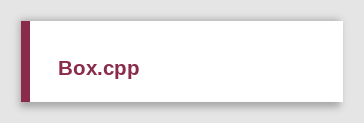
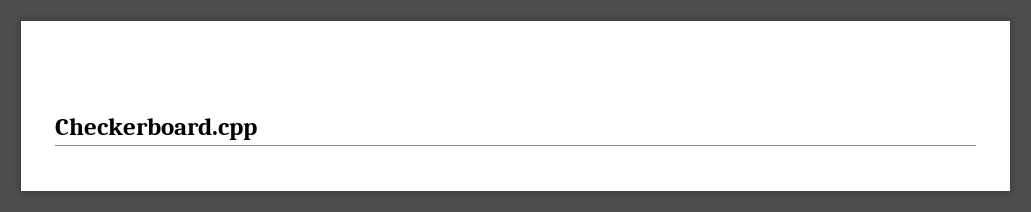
[58,61,140,79] Box.cpp -> [55,118,257,140] Checkerboard.cpp

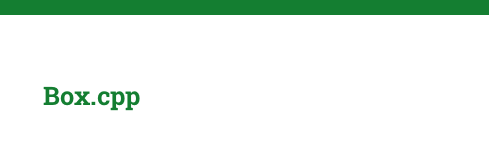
[55,118,257,140] Checkerboard.cpp -> [43,86,140,111] Box.cpp

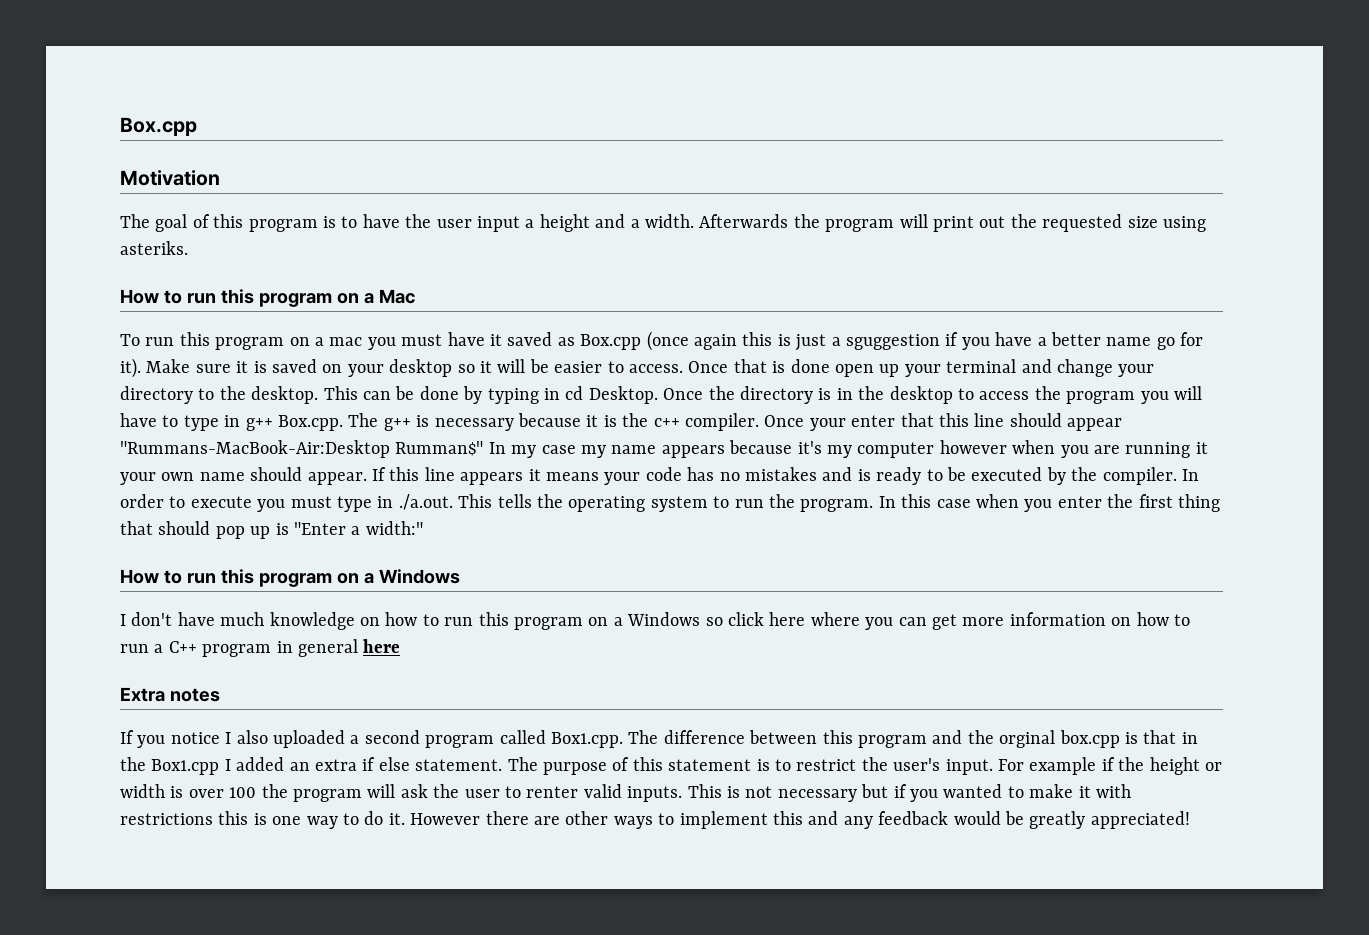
[43,86,140,111] Box.cpp -> [120,117,197,136] [120,170,220,186] [120,214,1206,232] [120,241,188,255] [120,289,415,307] [120,331,1204,351] [120,358,1155,378] [120,386,1202,404] [120,413,1123,431] [120,440,1208,458] [120,467,1199,485] [120,494,1220,512] [120,521,423,539] [120,569,460,587] [120,612,1190,630] [120,639,401,657] [120,687,220,702] [120,730,1198,748] [120,757,1222,775] [120,784,1131,802] [120,811,1190,829] Box.cpp // Motivation // The goal of this program is to have the user input a height and a width. Afterwards the program will print out the requested size using asteriks. // How to run this program on a Mac // To run this program on a mac you must have it saved as Box.cpp (once again this is just a sguggestion if you have a better name go for it). Make sure it is saved on your desktop so it will be easier to access. Once that is done open up your terminal and change your directory to the desktop. This can be done by typing in cd Desktop. Once the directory is in the desktop to access the program you will have to type in g++ Box.cpp. The g++ is necessary because it is the c++ compiler. Once your enter that this line should appear "Rummans-MacBook-Air:Desktop Rumman$" In my case my name appears because it's my computer however when you are running it your own name should appear. If this line appears it means your code has no mistakes and is ready to be executed by the compiler. In order to execute you must type in ./a.out. This tells the operating system to run the program. In this case when you enter the first thing that should pop up is "Enter a width:" // How to run this program on a Windows // I don't have much knowledge on how to run this program on a Windows so click here where you can get more information on how to run a C++ program in general here // Extra notes // If you notice I also uploaded a second program called Box1.cpp. The difference between this program and the orginal box.cpp is that in the Box1.cpp I added an extra if else statement. The purpose of this statement is to restrict the user's input. For example if the height or width is over 100 the program will ask the user to renter valid inputs. This is not necessary but if you wanted to make it with restrictions this is one way to do it. However there are other ways to implement this and any feedback would be greatly appreciated!

